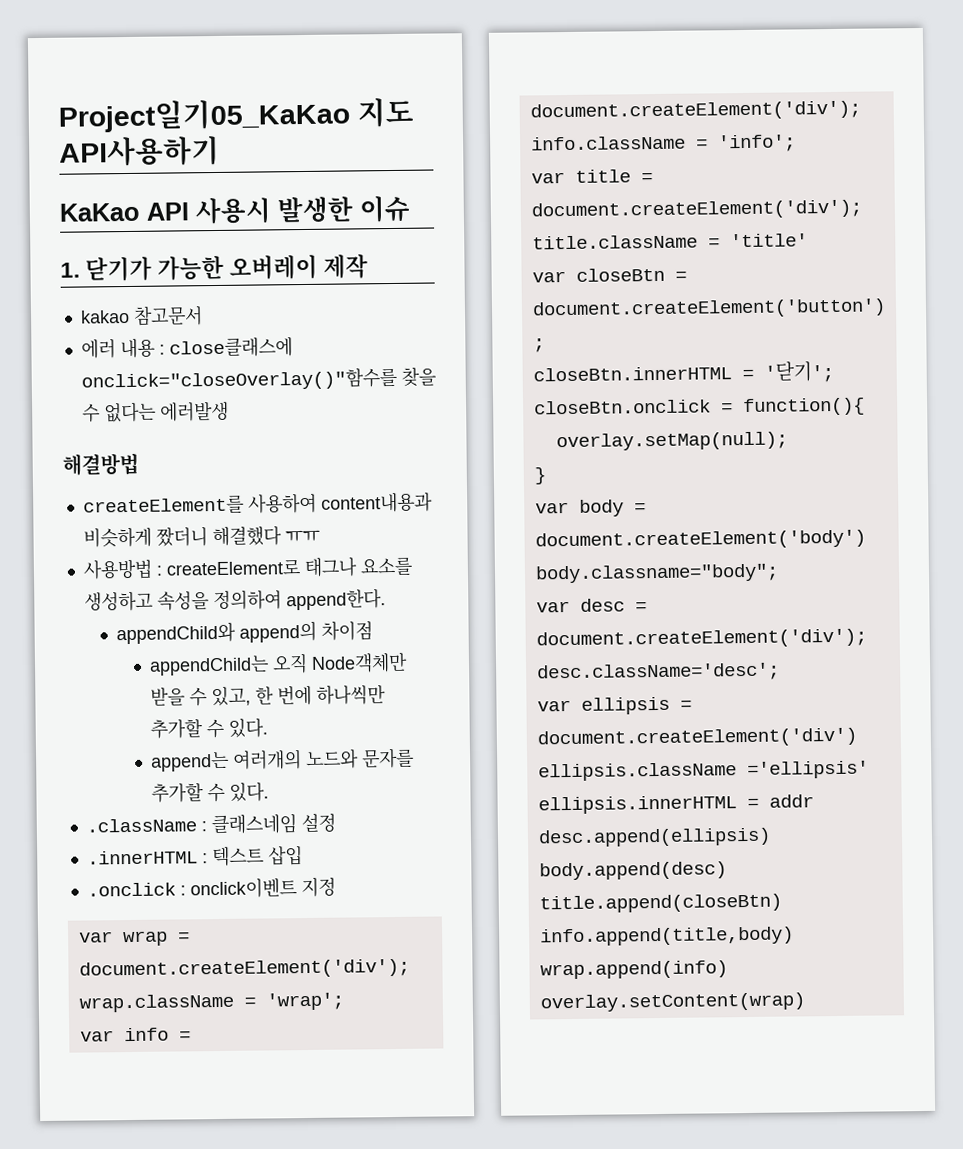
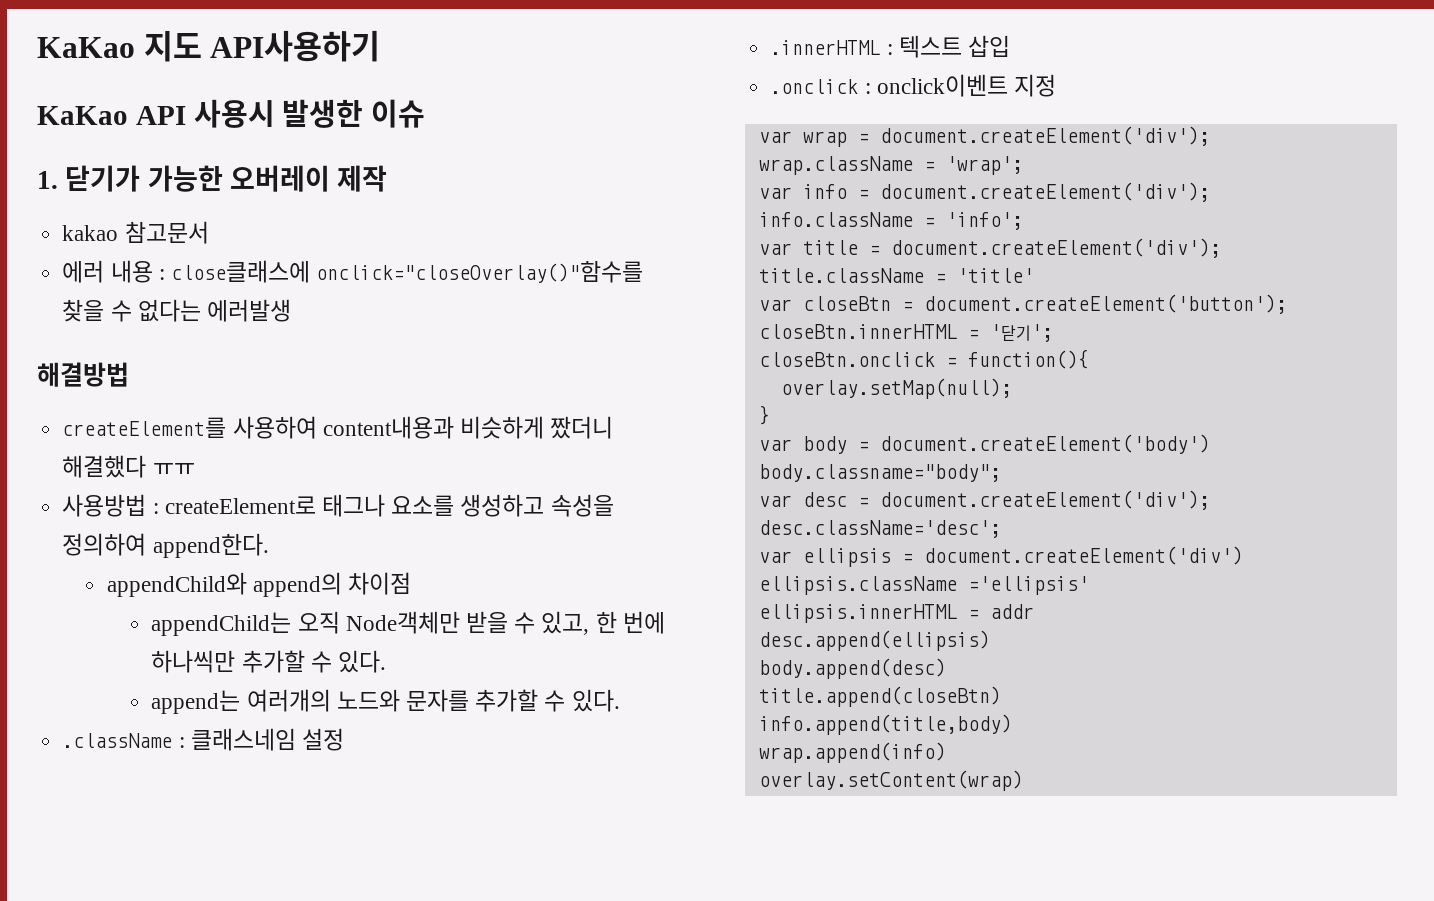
[58,98,350,133] Project일기05_KaKao -> [37,37,135,58] KaKao

